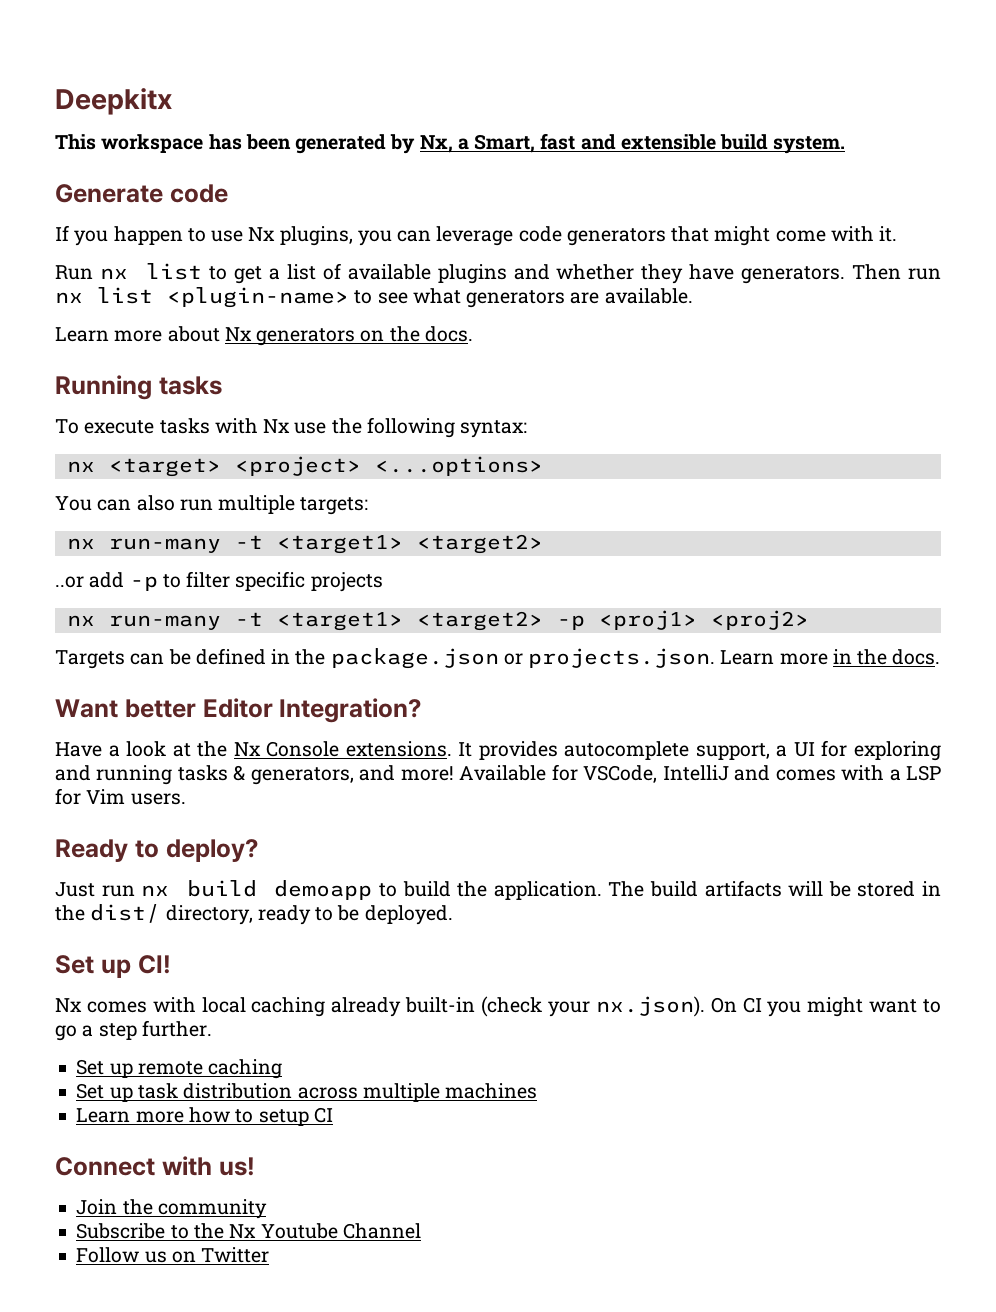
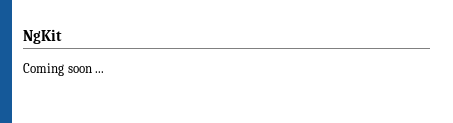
[55,88,172,115] [55,133,846,154] [55,184,228,203] [55,225,898,246] [55,263,942,284] [55,287,693,308] [55,326,473,346] [55,375,222,400] [55,417,528,438] [66,456,543,477] [55,495,369,515] [66,534,543,554] [55,571,383,592] [66,610,809,631] [55,648,941,669] [55,698,422,723] [55,740,941,761] [55,764,942,785] [55,788,186,805] [55,839,258,862] [55,880,942,900] [55,904,453,925] [55,955,171,978] [55,996,942,1017] [55,1020,212,1041] [76,1059,283,1079] [76,1083,538,1102] [76,1107,333,1126] [55,1156,255,1176] [76,1199,267,1219] [76,1223,421,1239] [76,1247,270,1263] Deepkitx // This workspace has been generated by Nx, a Smart, fast and extensible build system. // Generate code // If you happen to use Nx plugins, you can leverage code generators that might come with it. // Run nx list to get a list of available plugins and whether they have generators. Then run nx list <plugin-name> to see what generators are available. // Learn more about Nx generators on the docs. // Running tasks // To execute tasks with Nx use the following syntax: // nx <target> <project> <...options> // You can also run multiple targets: // nx run-many -t <target1> <target2> // ..or add -p to filter specific projects // nx run-many -t <target1> <target2> -p <proj1> <proj2> // Targets can be defined in the package.json or projects.json. Learn more in the docs. // Want better Editor Integration? // Have a look at the Nx Console extensions. It provides autocomplete support, a UI for exploring and running tasks & generators, and more! Available for VSCode, IntelliJ and comes with a LSP for Vim users. // Ready to deploy? // Just run nx build demoapp to build the application. The build artifacts will be stored in the dist/ directory, ready to be deployed. // Set up CI! // Nx comes with local caching already built-in (check your nx.json). On CI you might want to go a step further. // Set up remote caching // Set up task distribution across multiple machines // Learn more how to setup CI // Connect with us! // Join the community // Subscribe to the Nx Youtube Channel // Follow us on Twitter -> [23,29,62,44] [23,63,105,76] NgKit // Coming soon ...

